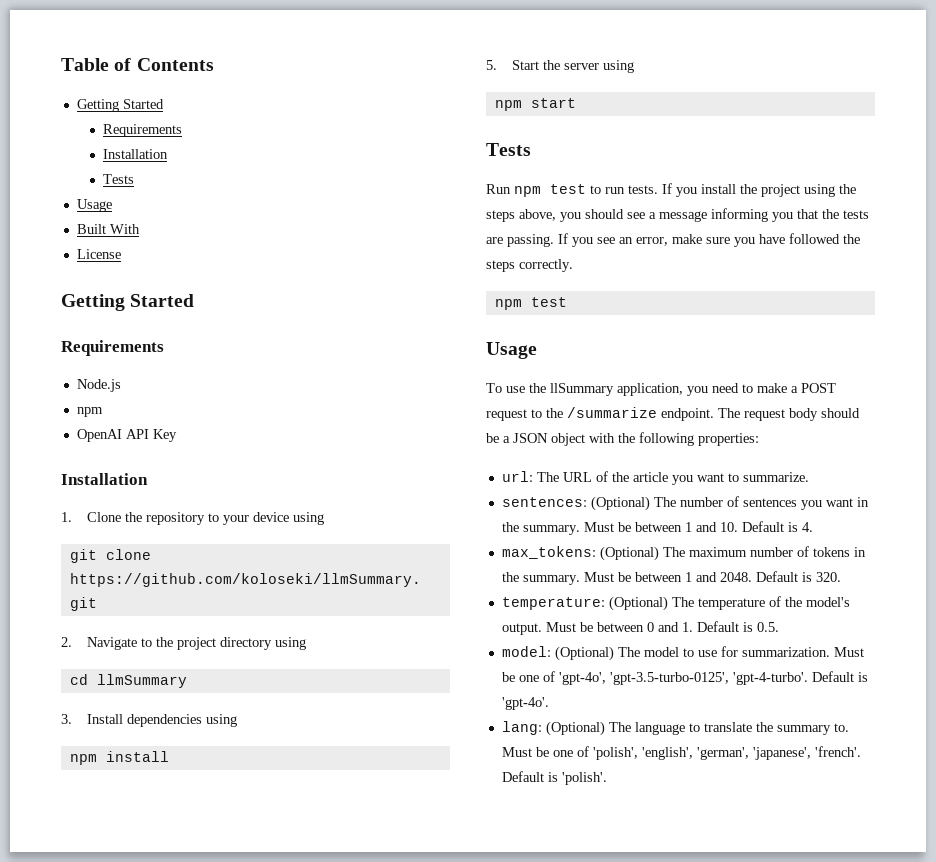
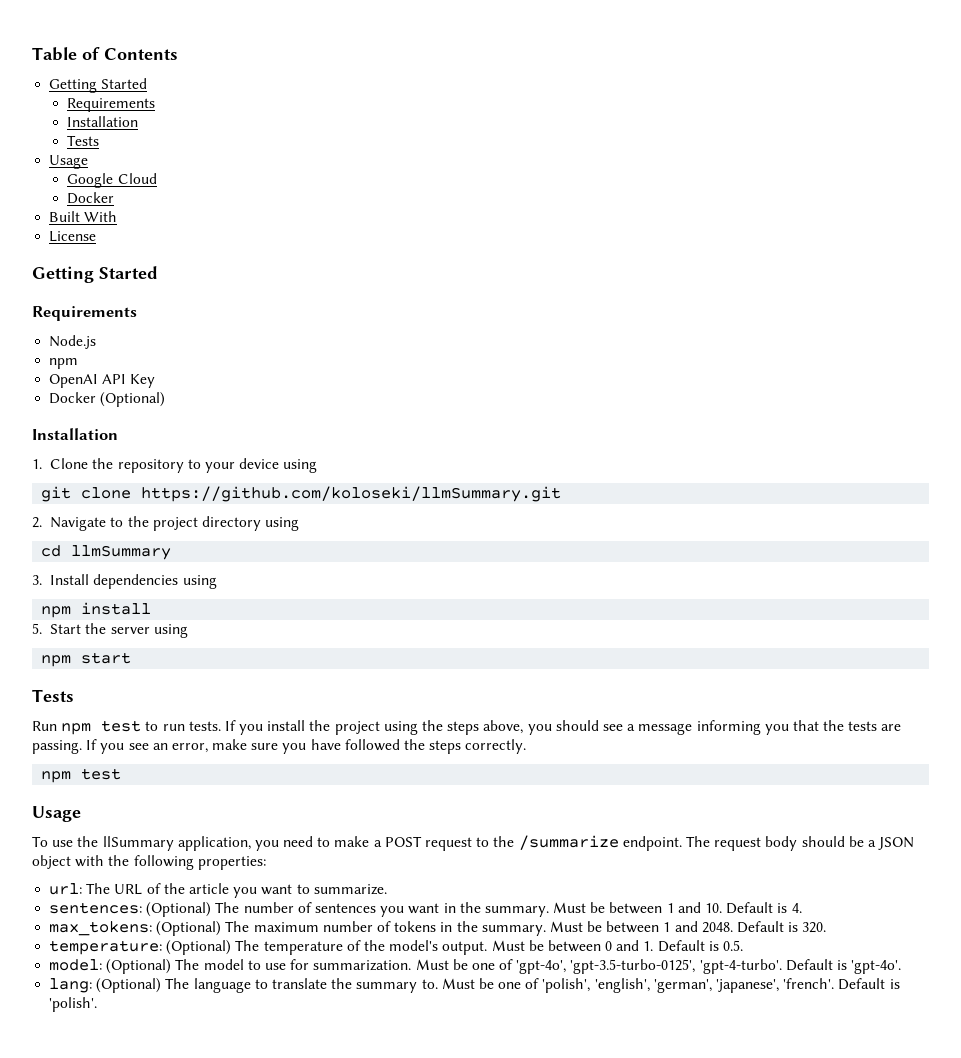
(112, 205) none -> [67,173,157,188] [67,192,115,204] // Google Cloud // Docker
(177, 435) none -> [49,392,166,407] // Docker (Optional)

